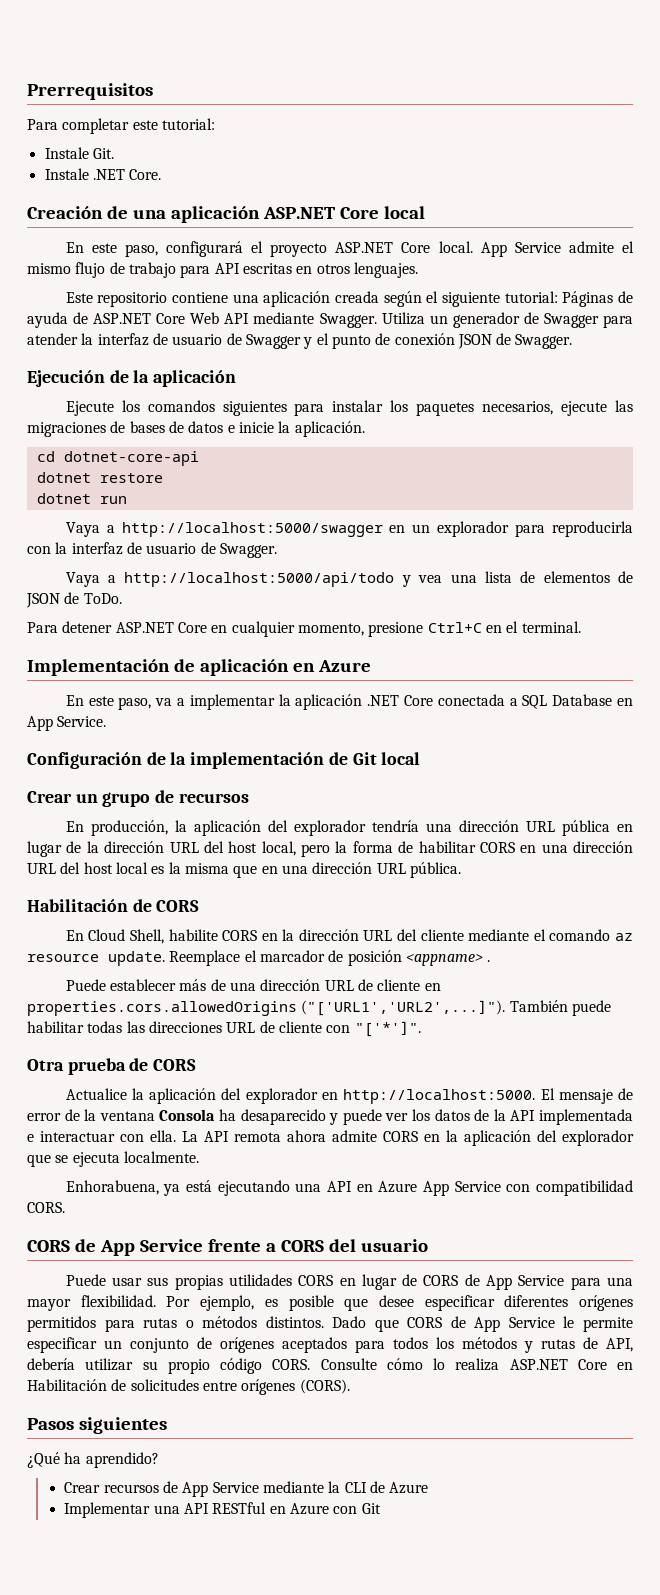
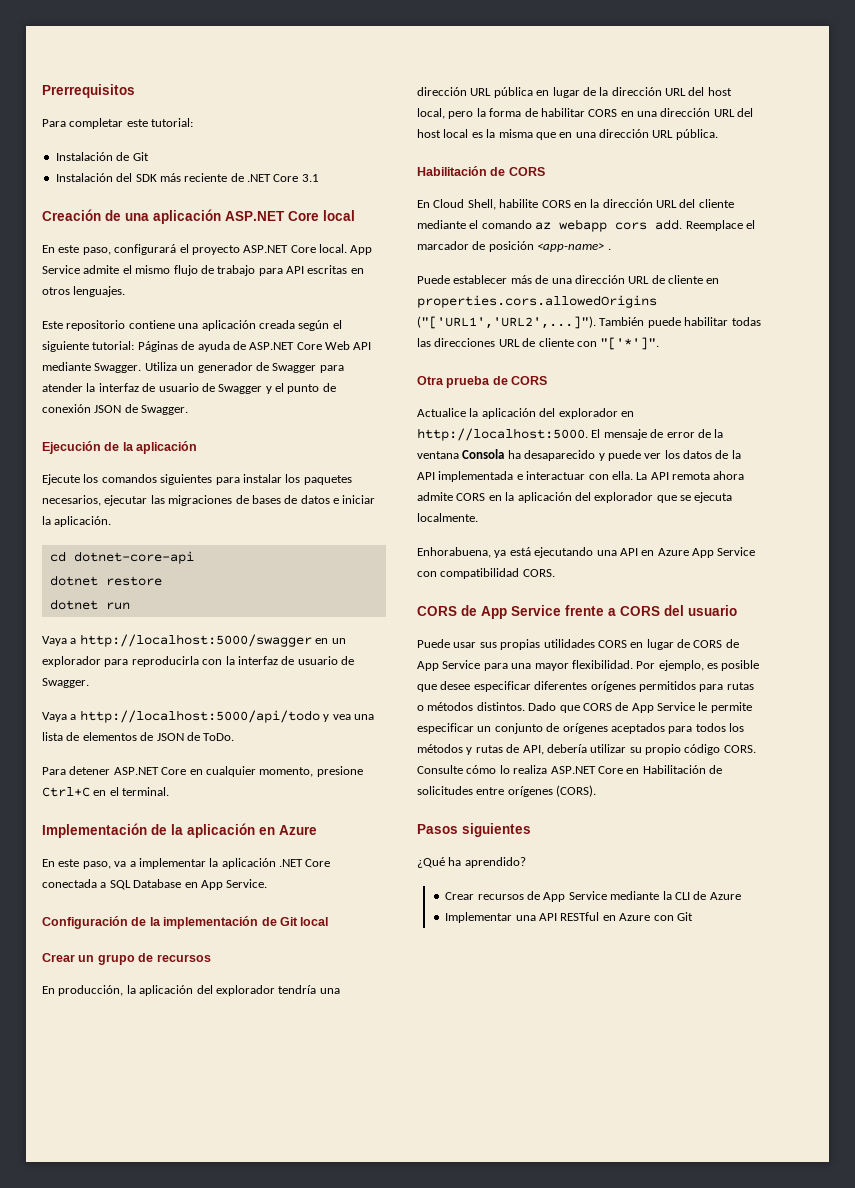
[44,147,114,159] [44,168,162,180] Instale Git. // Instale .NET Core. -> [55,152,149,161] [55,173,319,182] Instalación de Git // Instalación del SDK más reciente de .NET Core 3.1
[561,401,608,416] ejecute -> [104,495,148,506] ejecutar
[238,422,274,433] inicie -> [342,495,376,504] iniciar
(195, 665) none -> [171,824,183,835] la
[27,951,165,966] resource update. -> [559,219,683,232] webapp cors add.
[405,954,483,966] <appname> -> [537,243,605,252] <app-name>

